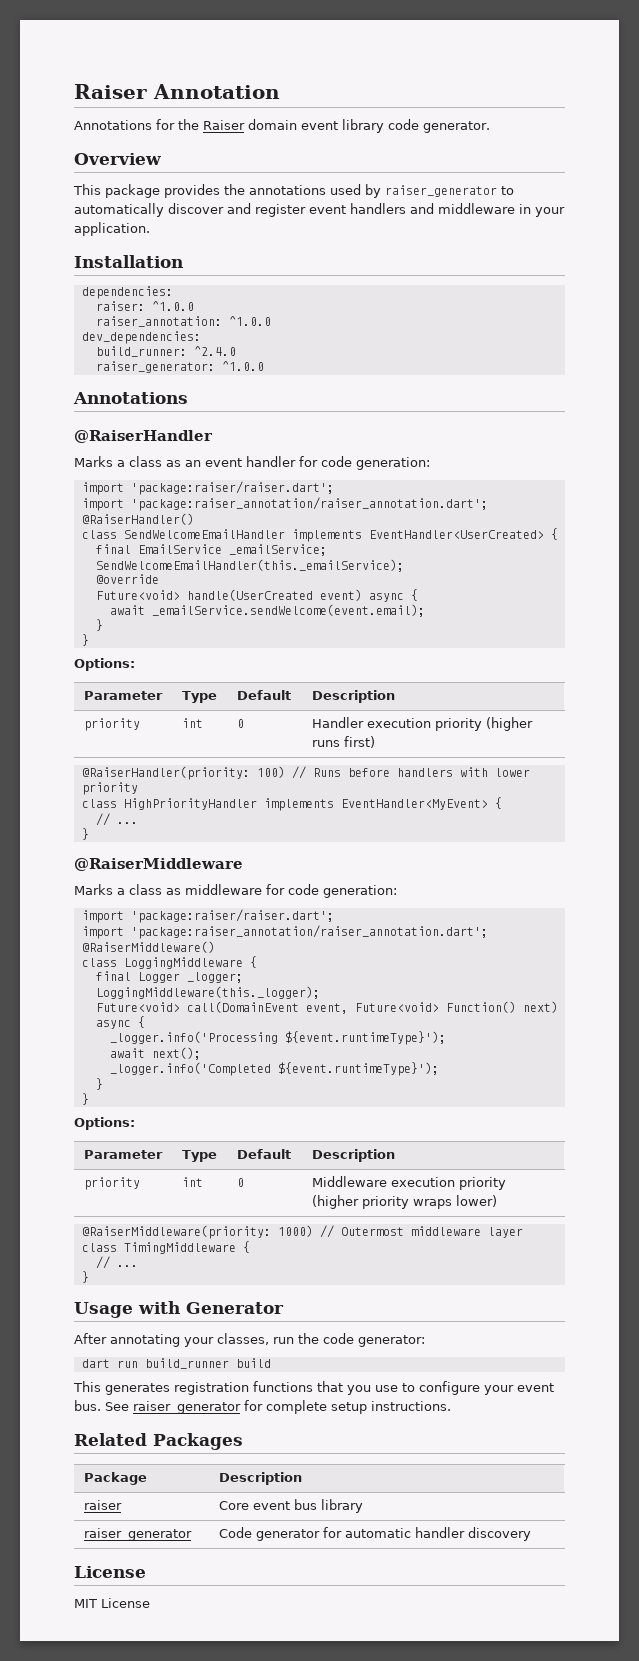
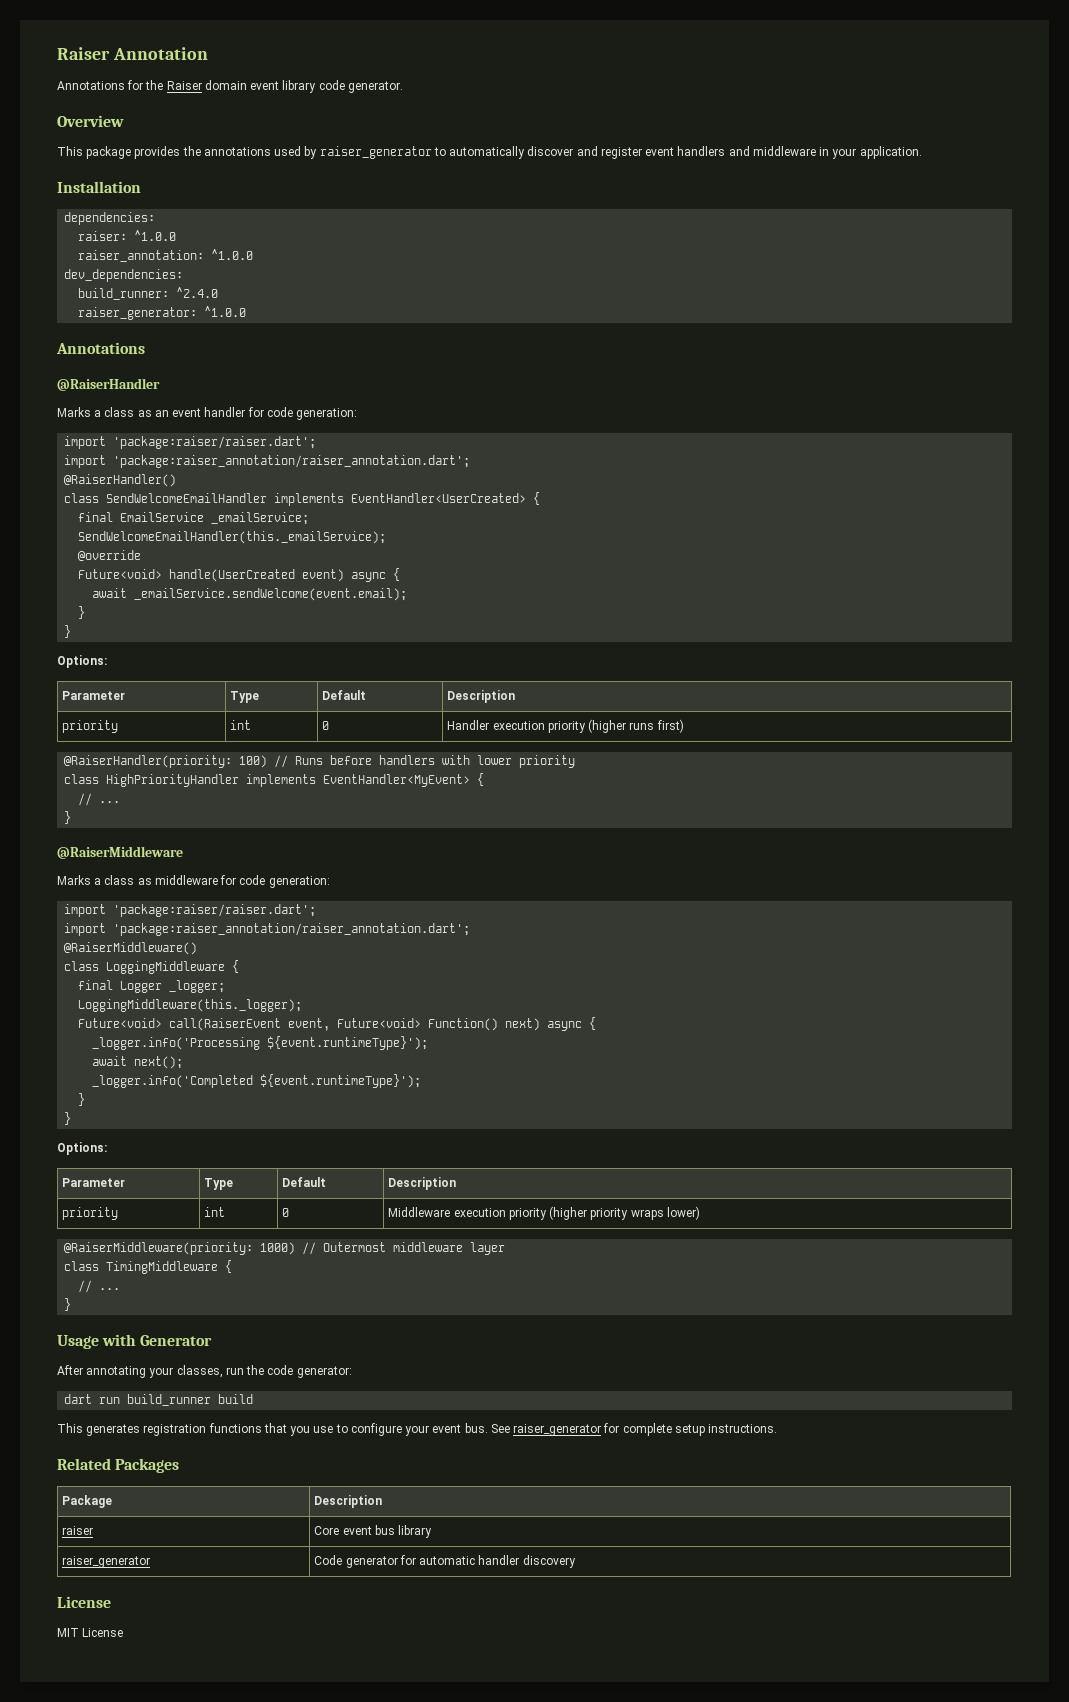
[186,1001,299,1013] call(DomainEvent -> [169,1018,282,1031] call(RaiserEvent

